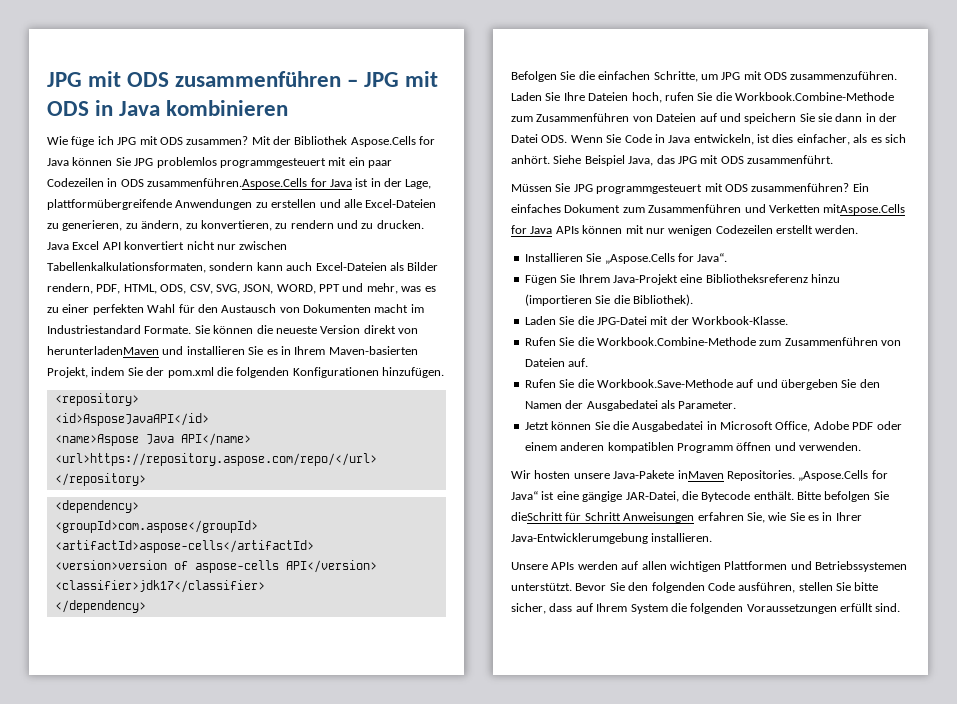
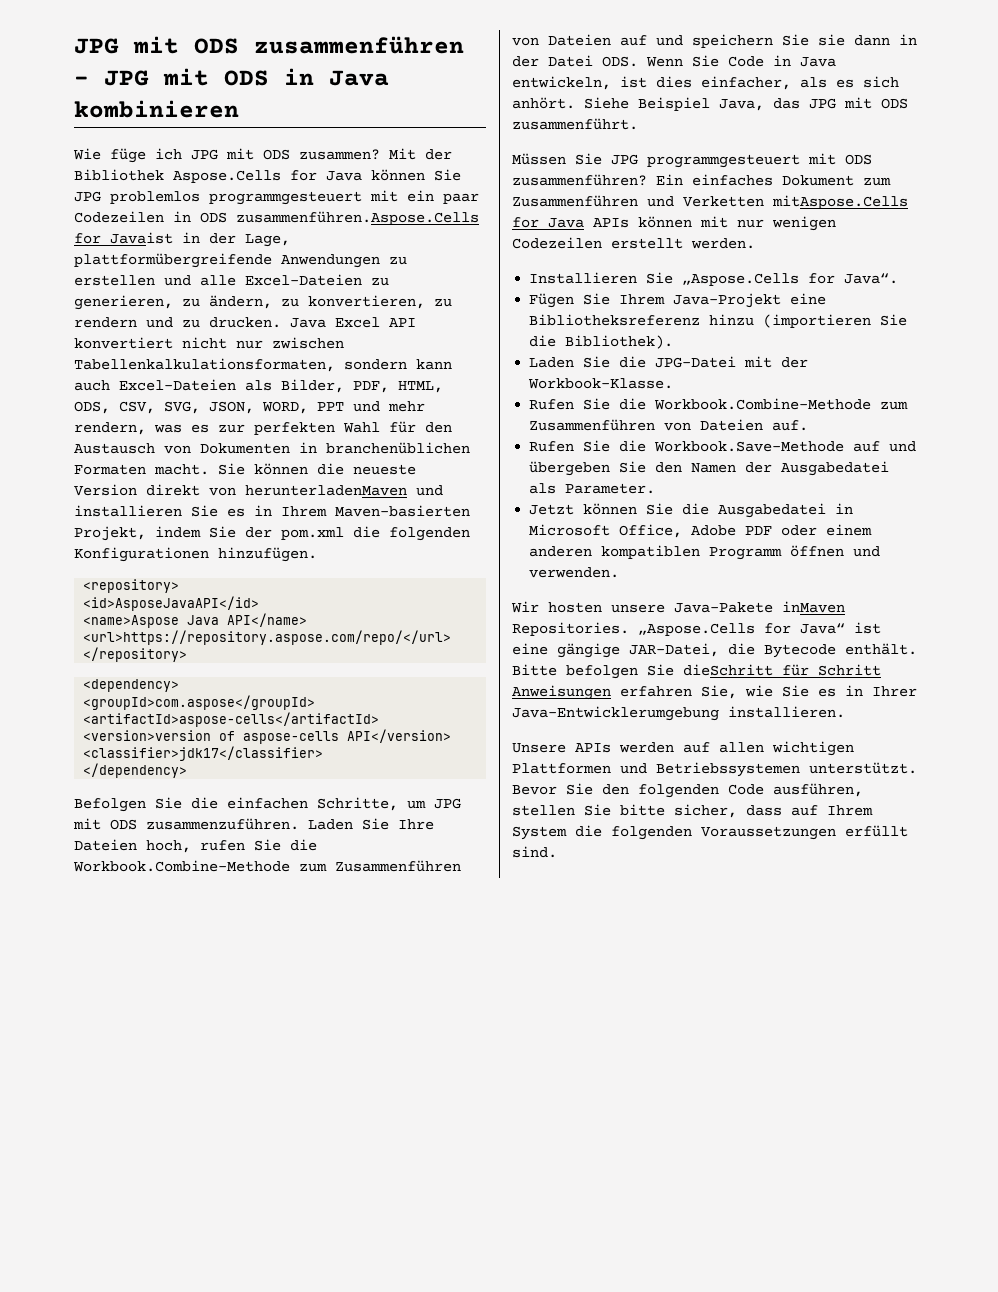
[329,178,369,187] Java ist -> [110,232,173,244] Javaist
[407,262,439,271] [47,283,93,294] Bilder rendern, -> [281,379,344,393] Bilder,
[366,283,436,294] [47,304,90,313] mehr, was es zu einer -> [388,401,425,412] [74,422,245,435] mehr rendern, was es zur
[374,304,424,313] [47,325,192,334] macht im Industriestandard Formate. -> [299,442,470,454] [74,464,209,475] in branchenüblichen Formaten macht.

